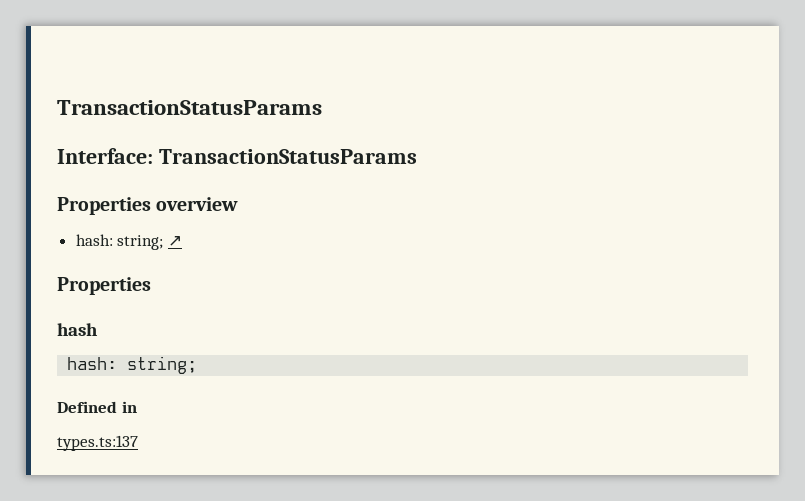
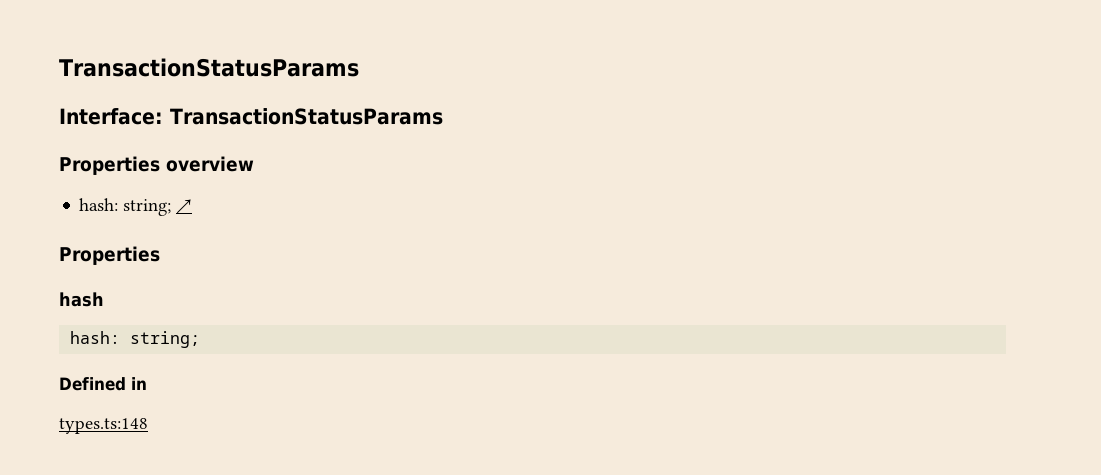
[57,435,138,451] types.ts:137 -> [59,418,148,434] types.ts:148

